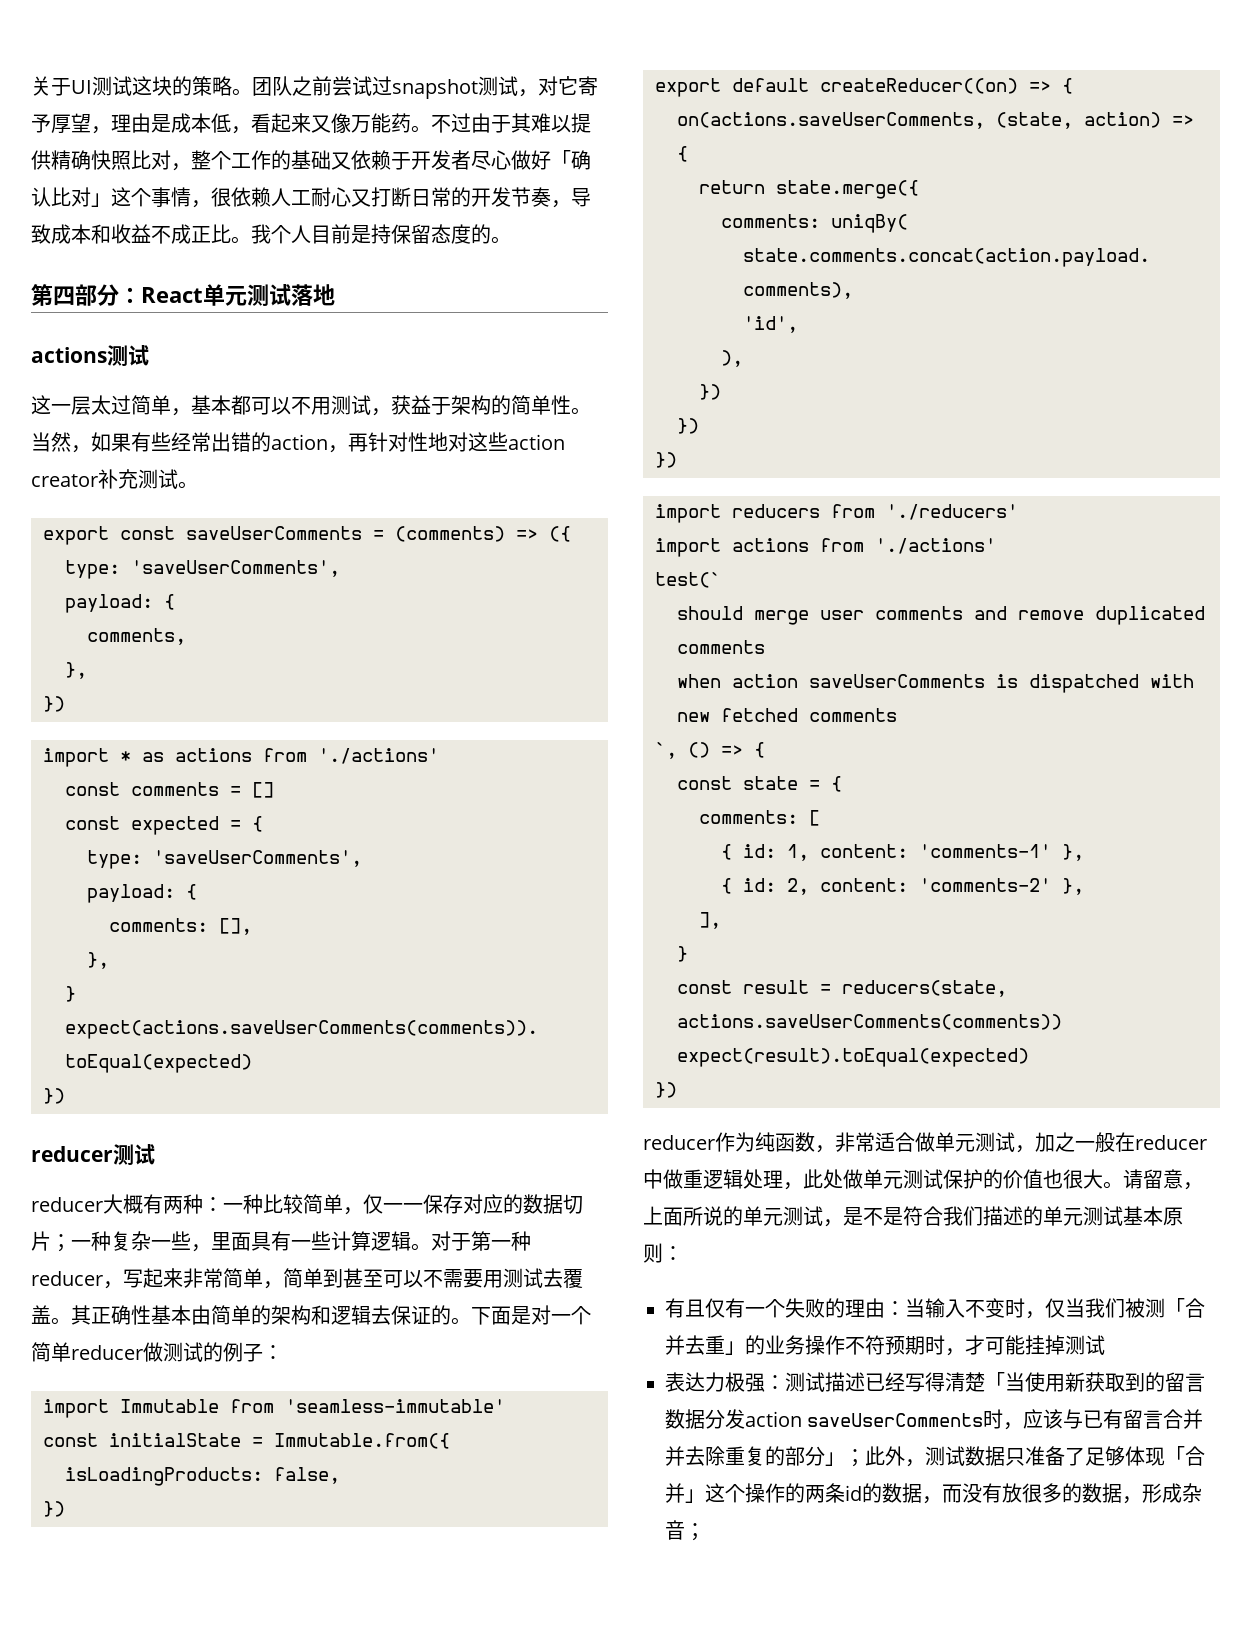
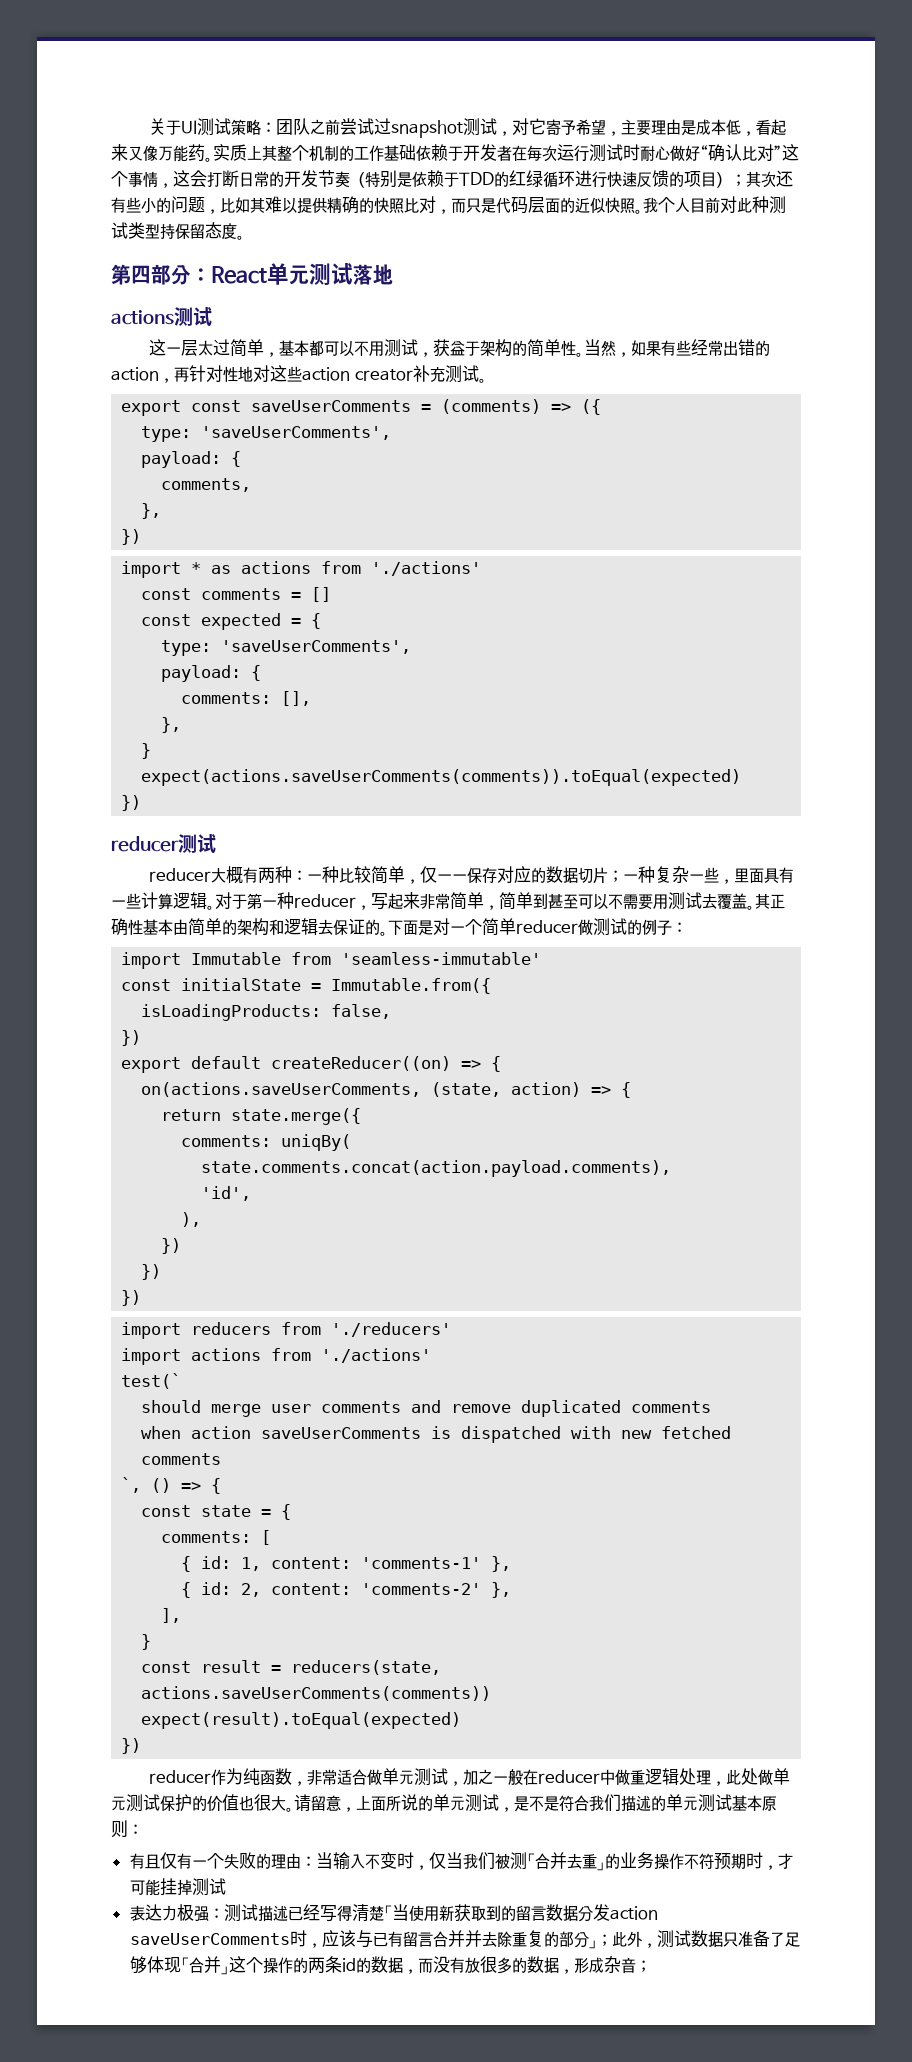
[132,76,252,96] 这块的策略。 -> [231,119,277,135] 策略：
[51,113,111,134] 厚望， -> [576,119,652,136] 希望，主要
[431,113,591,133] [31,150,571,171] 不过由于其难以提供精确快照比对，整个工作的基础又依赖于开发者尽心做好「 -> [213,144,708,162] 实质上其整个机制的工作基础依赖于开发者在每次运行测试时耐心做好“
[91,193,111,207] 」 -> [774,145,782,159] ”
[211,187,371,207] 很依赖人工耐心又 -> [173,170,207,187] 这会
[551,188,591,208] [31,224,371,244] ，导致成本和收益不成正比。我个人目前是 -> [350,170,793,188] [111,196,786,214] [111,222,160,239] （特别是依赖于TDD的红绿循环进行快速反馈的项目）；其次还有些小的问题，比如其难以提供精确的快照比对，而只是代码层面的近似快照。我个人目前对此种测试类型
[471,224,491,244] 的 -> (237, 231) none

